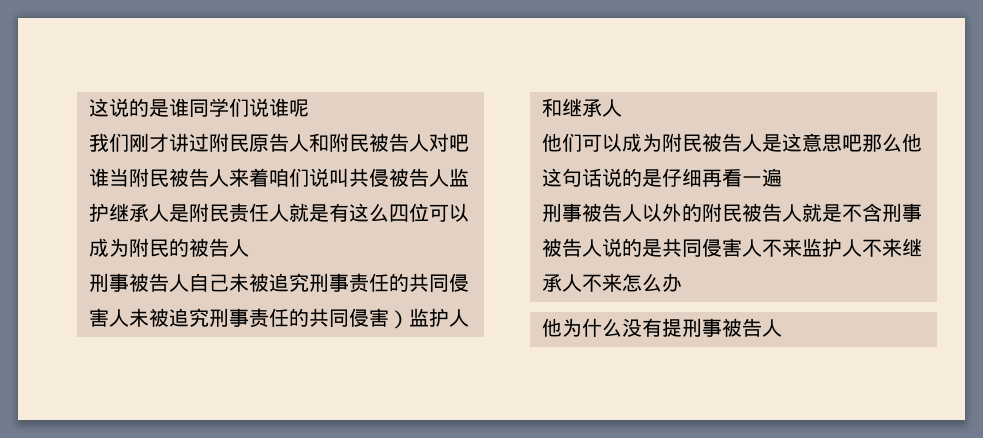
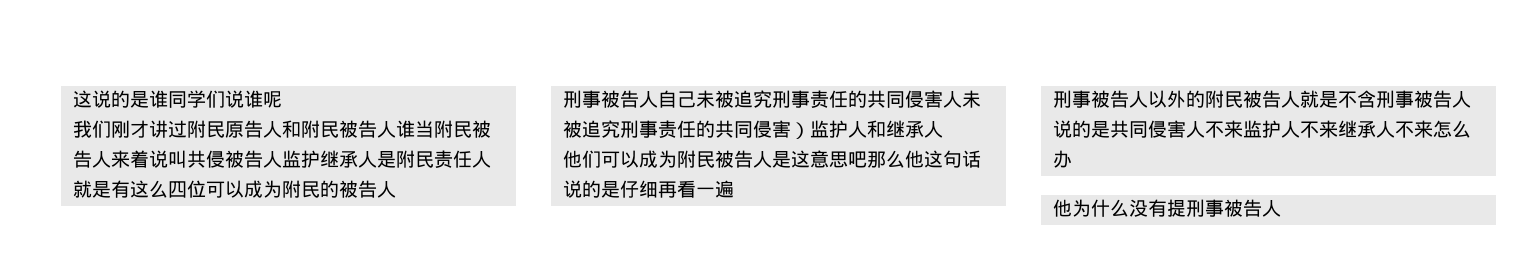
[429,133,469,152] 对吧 -> (396, 129) none
[269,168,309,187] 咱们 -> (149, 159) none

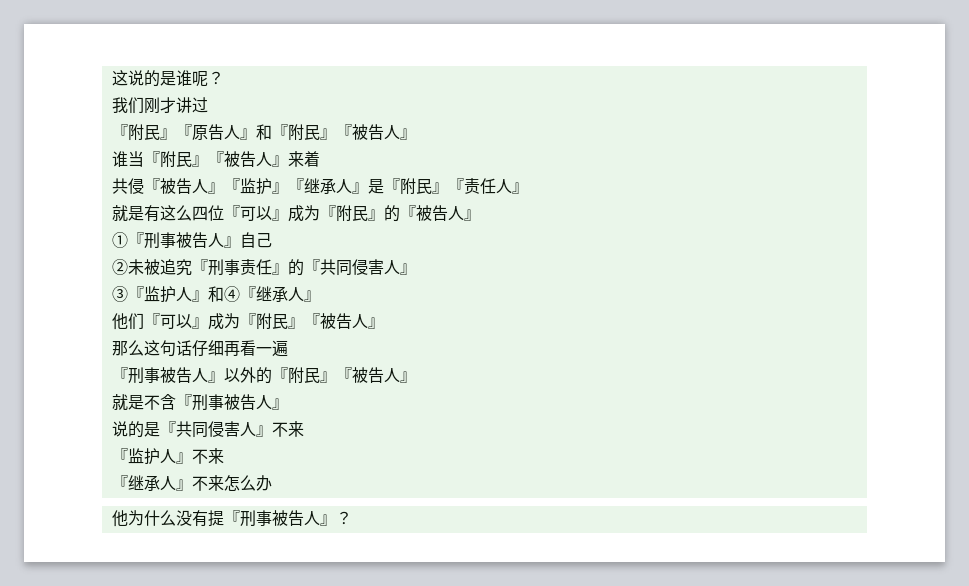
[168,90,263,108] 同学们说谁 -> (192, 78) none
(282, 99) none -> [207,71,224,85] ？
[187,120,491,138] [73,150,491,168] [73,180,396,198] [563,90,658,108] 附民原告人和附民被告人谁当附民被告人来着说叫共侵被告人监护继承人是附民责任人就是有这么四位可以成为附民的被告人 // 刑事被告人 -> [111,124,416,141] [111,151,320,168] [111,178,528,195] [111,205,480,222] [111,232,240,249] // 『附民』『原告人』和『附民』『被告人』 // 谁当『附民』『被告人』来着 // 共侵『被告人』『监护』『继承人』是『附民』『责任人』 // 就是有这么四位『可以』成为『附民』的『被告人』 // ①『刑事被告人』
[696,90,981,108] [563,120,943,139] 未被追究刑事责任的共同侵害人未被追究刑事责任的共同侵害）监护人和继承人 -> [111,259,416,276] [111,286,320,303] // ②未被追究『刑事责任』的『共同侵害人』 // ③『监护人』和④『继承人』
[601,150,981,168] [563,180,620,198] 可以成为附民被告人是这意思吧那么他这句话说的是 -> [143,313,384,330] [111,340,192,357] 『可以』成为『附民』『被告人』 // 那么这句话
[1053,90,1300,108] 刑事被告人以外的附民被告人 -> [111,367,416,384] 『刑事被告人』以外的『附民』『被告人』 //
[1376,90,1471,108] [1053,120,1395,138] 刑事被告人说的是共同侵害人不来监护人不来继承人 -> [175,394,288,411] [111,421,304,438] [111,448,224,465] [111,475,192,491] 『刑事被告人』 // 说的是『共同侵害人』不来 // 『监护人』不来 // 『继承人』
[1186,199,1281,217] 刑事被告人 -> [223,510,352,527] 『刑事被告人』？

